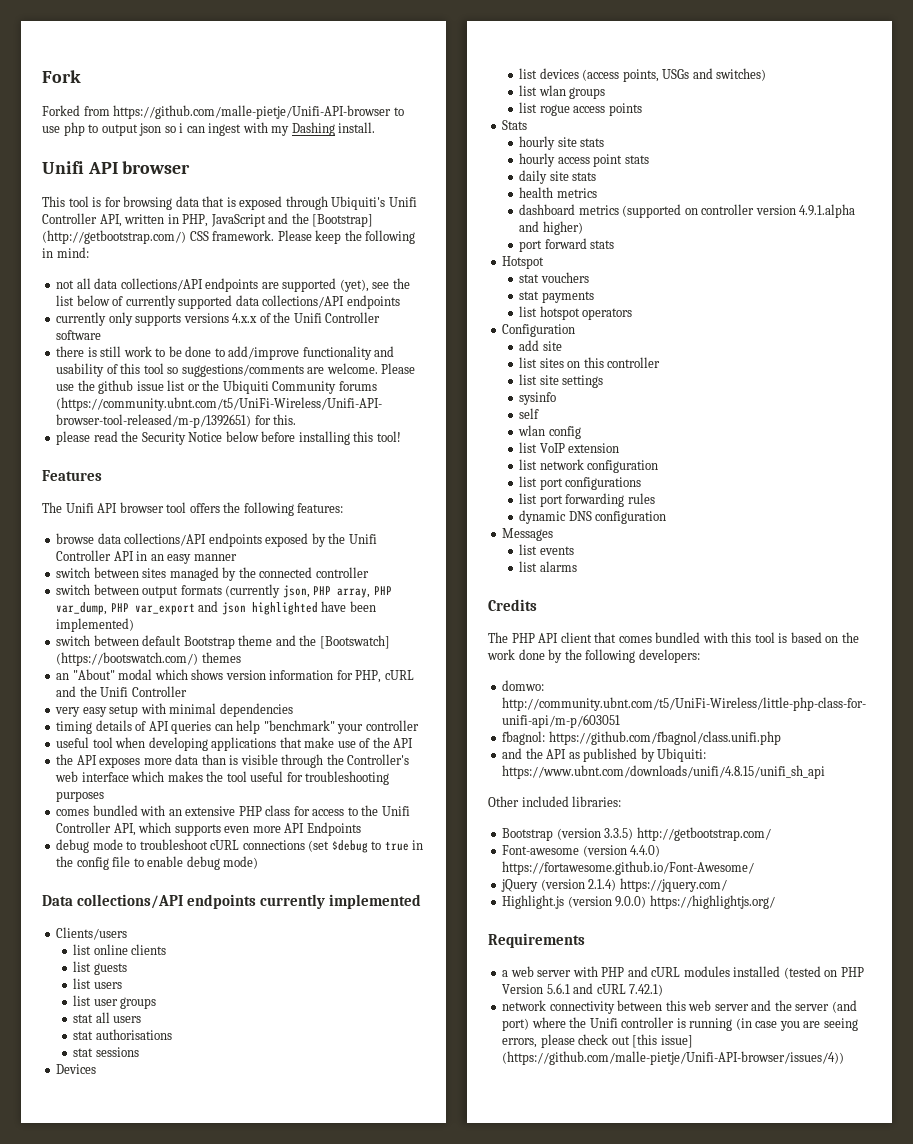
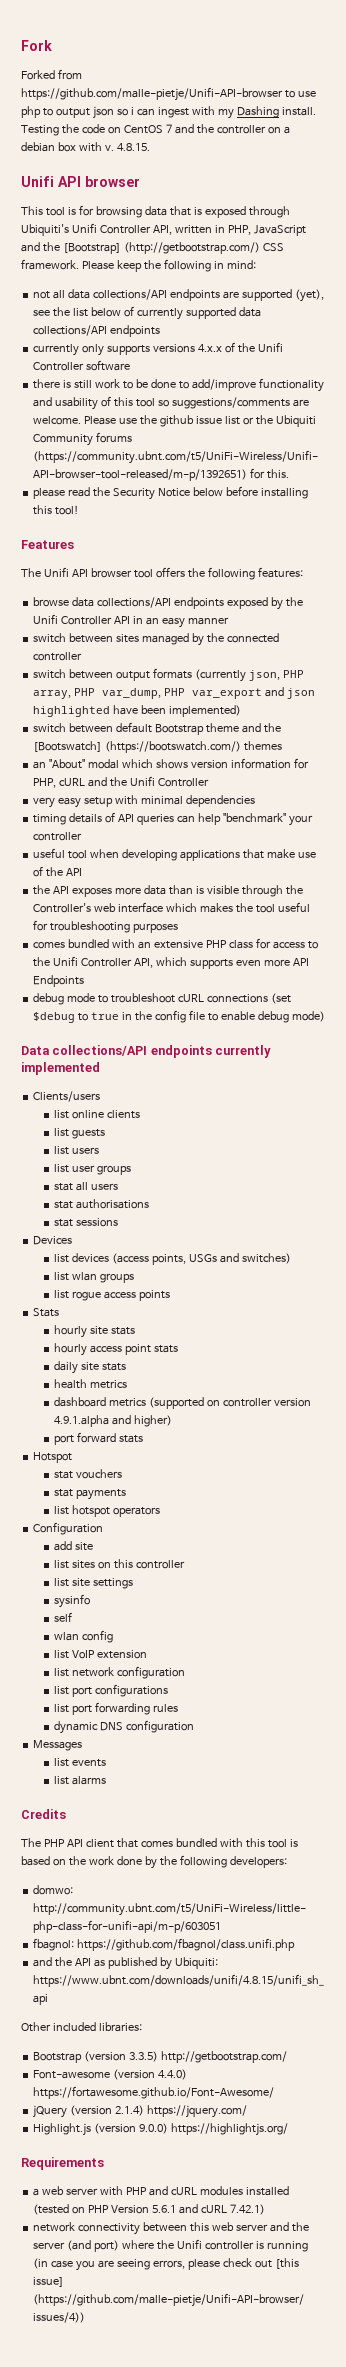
(376, 127) none -> [21,124,290,136] [21,142,150,152] Testing the code on CentOS 7 and the controller on a debian box with v. 4.8.15.

